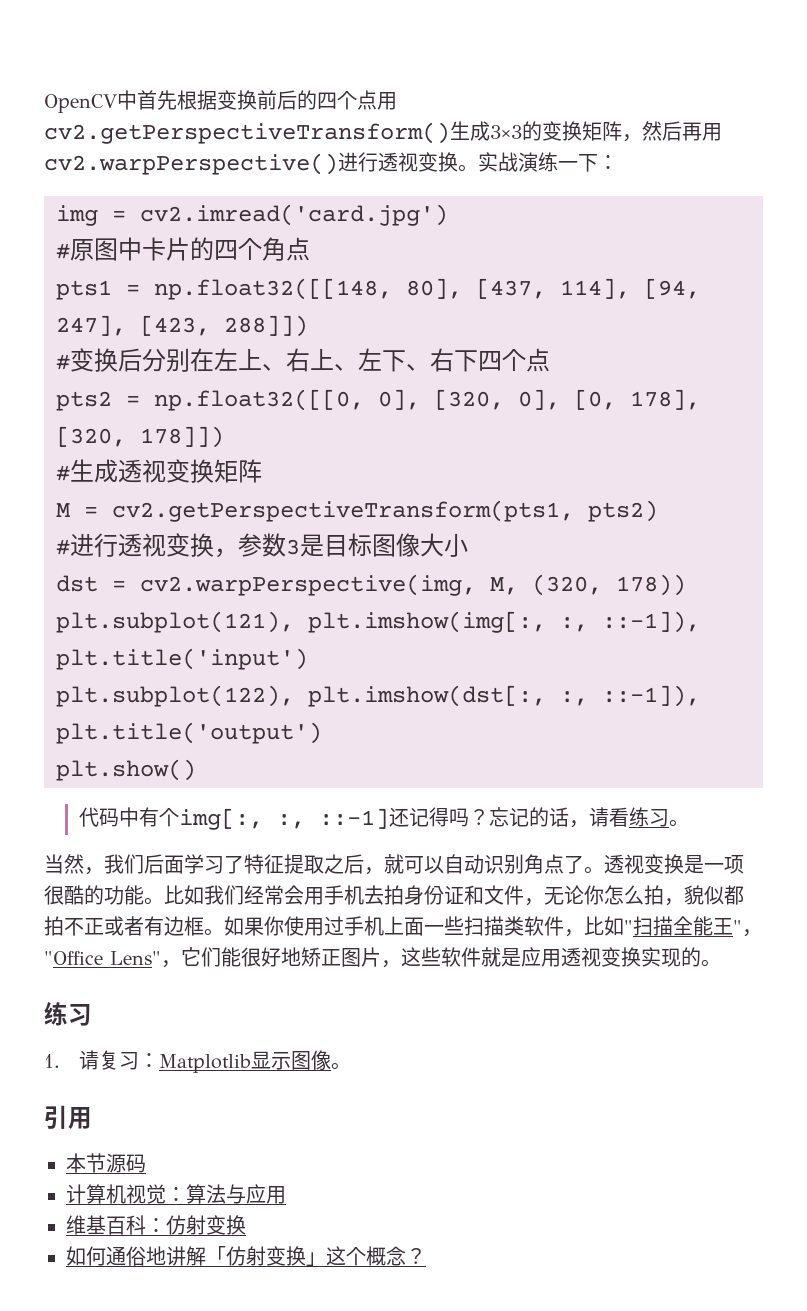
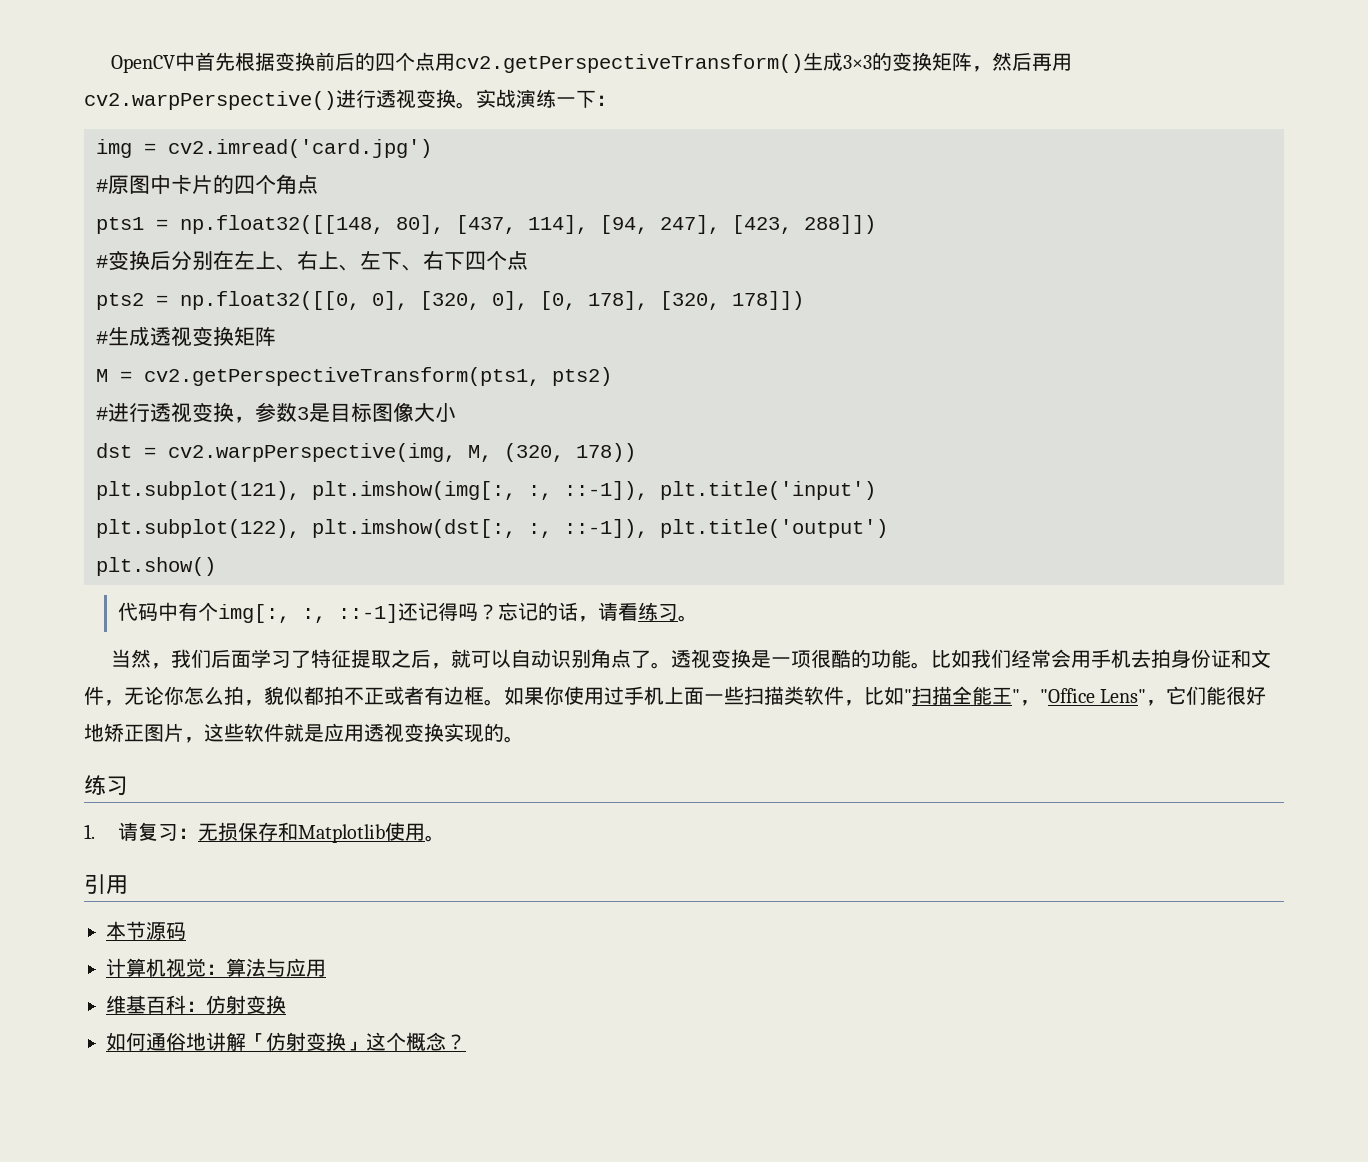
[159,1050,332,1073] Matplotlib显示图像 -> [197,822,425,843] 无损保存和Matplotlib使用

